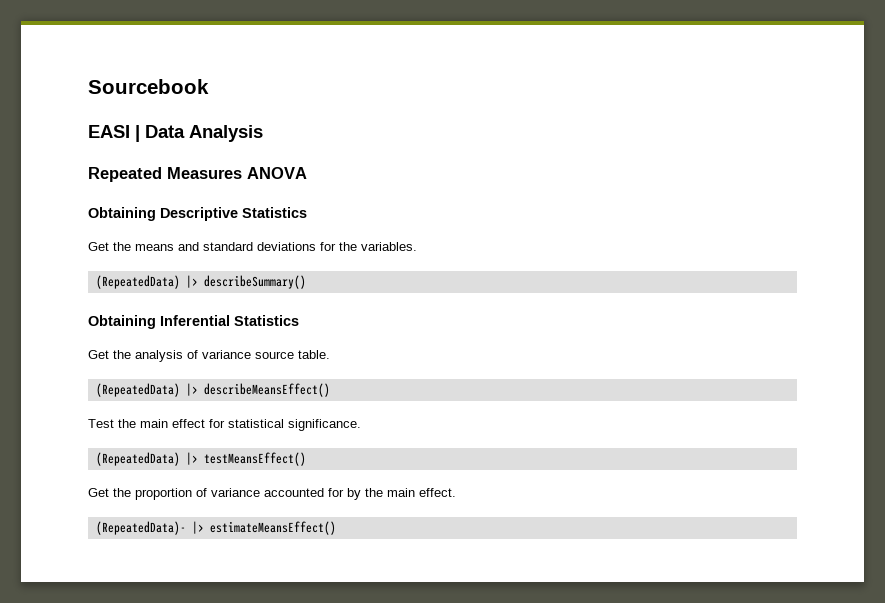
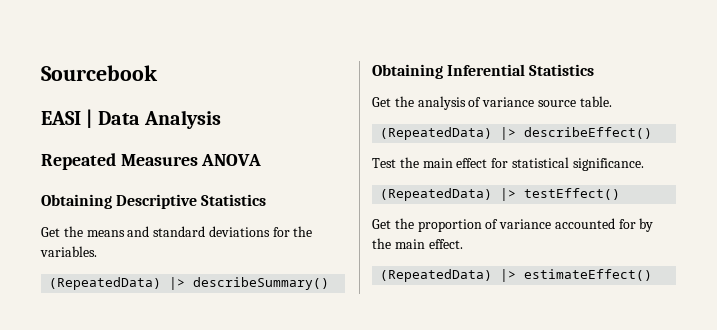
[203,383,330,397] describeMeansEffect() -> [524,127,653,139] describeEffect()
[203,452,306,466] testMeansEffect() -> [524,188,621,200] testEffect()
[95,521,336,535] (RepeatedData)- |> estimateMeansEffect() -> [380,269,653,282] (RepeatedData) |> estimateEffect()

